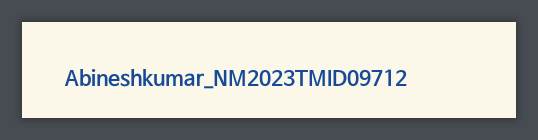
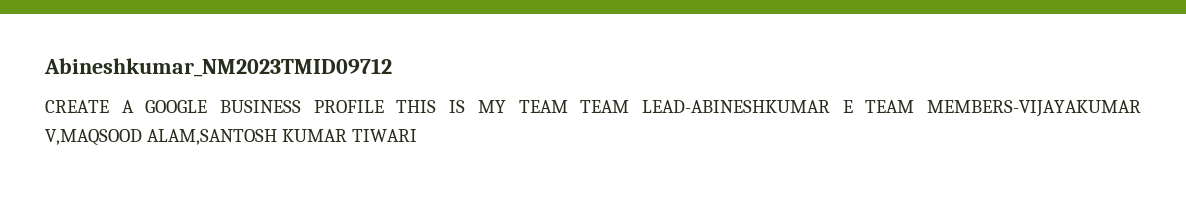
(407, 79) none -> [45,100,1141,117] [45,129,418,146] // CREATE A GOOGLE BUSINESS PROFILE THIS IS MY TEAM TEAM LEAD-ABINESHKUMAR E TEAM MEMBERS-VIJAYAKUMAR V,MAQSOOD ALAM,SANTOSH KUMAR TIWARI

